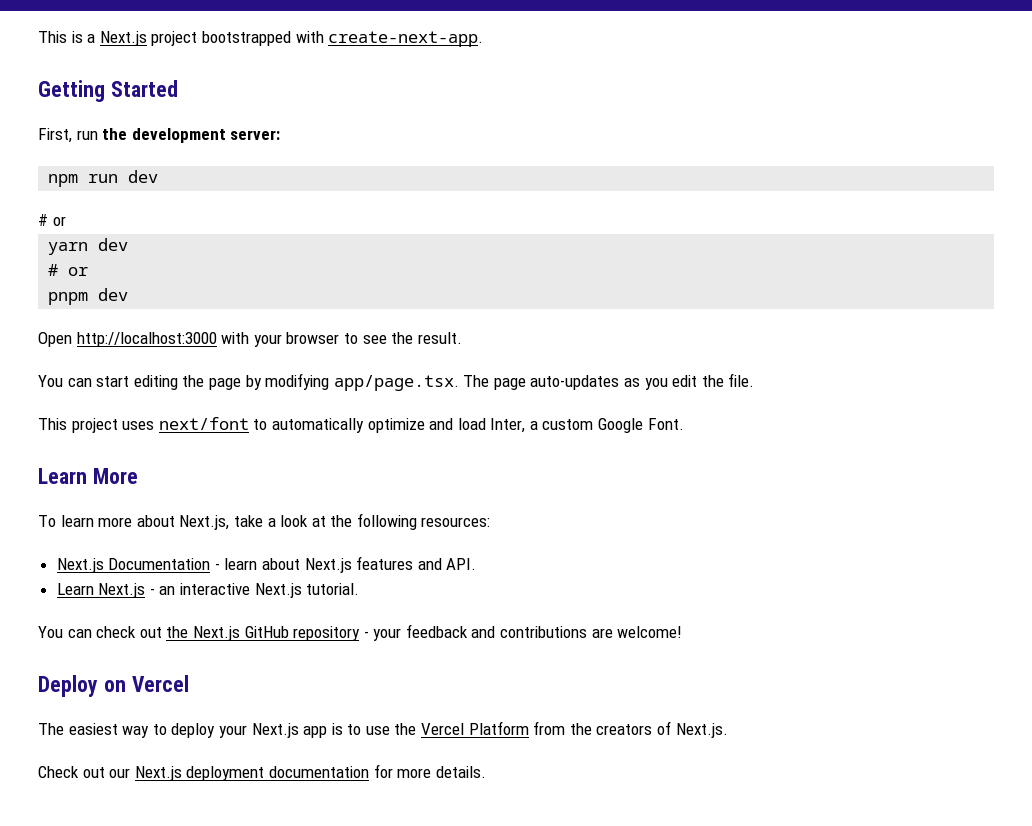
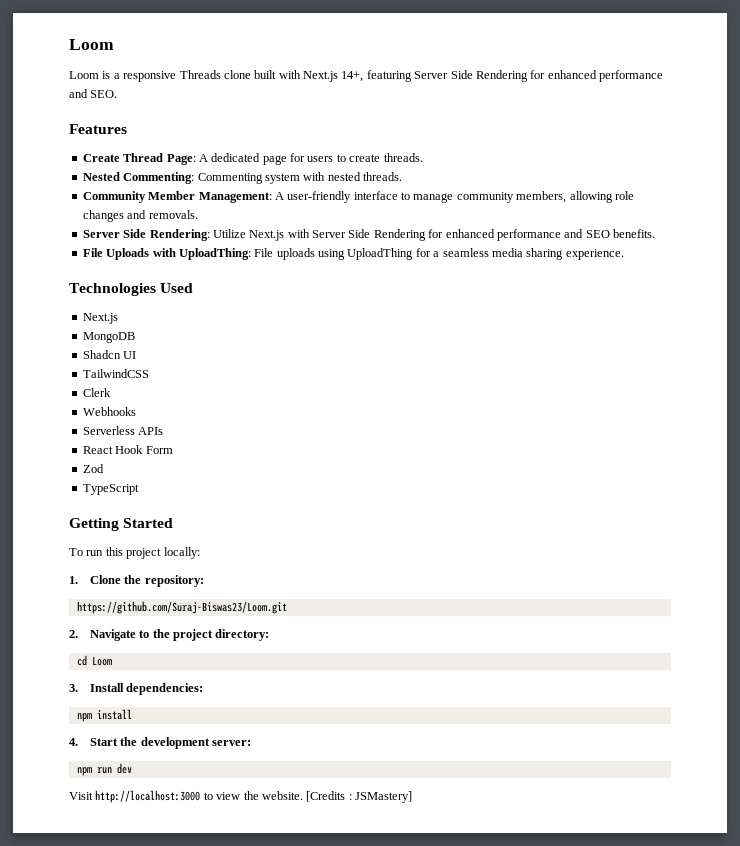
[38,31,484,47] [38,80,178,102] [38,128,98,143] This is a Next.js project bootstrapped with create-next-app. // Getting Started // First, run -> [69,39,114,50] [69,70,663,82] [69,89,118,98] [69,124,127,134] [82,153,423,165] [82,172,402,184] [82,191,634,203] [82,210,198,222] [82,229,655,241] [82,248,624,260] [69,283,194,296] [82,313,118,324] [82,332,135,343] [82,350,137,359] [82,369,149,378] [82,388,111,397] [82,407,136,416] [82,426,164,435] [82,445,173,454] [82,464,104,473] [82,484,139,495] [69,518,174,531] [69,547,200,559] [69,575,204,587] [76,601,287,614] [69,629,270,641] [76,655,112,666] [69,683,204,695] [76,709,132,722] [69,738,118,746] Loom // Loom is a responsive Threads clone built with Next.js 14+, featuring Server Side Rendering for enhanced performance and SEO. // Features // Create Thread Page: A dedicated page for users to create threads. // Nested Commenting: Commenting system with nested threads. // Community Member Management: A user-friendly interface to manage community members, allowing role changes and removals. // Server Side Rendering: Utilize Next.js with Server Side Rendering for enhanced performance and SEO benefits. // File Uploads with UploadThing: File uploads using UploadThing for a seamless media sharing experience. // Technologies Used // Next.js // MongoDB // Shadcn UI // TailwindCSS // Clerk // Webhooks // Serverless APIs // React Hook Form // Zod // TypeScript // Getting Started // To run this project locally: // 1. Clone the repository: // https://github.com/Suraj-Biswas23/Loom.git // 2. Navigate to the project directory: // cd Loom // 3. Install dependencies: // npm install // 4. Start
[38,214,66,226] [48,238,129,255] [48,264,89,276] [48,288,129,305] [38,332,462,347] [38,373,755,391] [38,417,684,433] [38,468,138,484] [38,513,491,530] [56,556,477,573] [56,583,360,598] [38,624,683,641] [38,675,189,697] [38,721,728,738] [38,764,486,781] # or // yarn dev // # or // pnpm dev // Open http://localhost:3000 with your browser to see the result. // You can start editing the page by modifying app/page.tsx. The page auto-updates as you edit the file. // This project uses next/font to automatically optimize and load Inter, a custom Google Font. // Learn More // To learn more about Next.js, take a look at the following resources: // Next.js Documentation - learn about Next.js features and API. // Learn Next.js - an interactive Next.js tutorial. // You can check out the Next.js GitHub repository - your feedback and contributions are welcome! // Deploy on Vercel // The easiest way to deploy your Next.js app is to use the Vercel Platform from the creators of Next.js. // Check out our Next.js deployment documentation for more details. -> [69,790,412,803] Visit http://localhost:3000 to view the website. [Credits : JSMastery]

